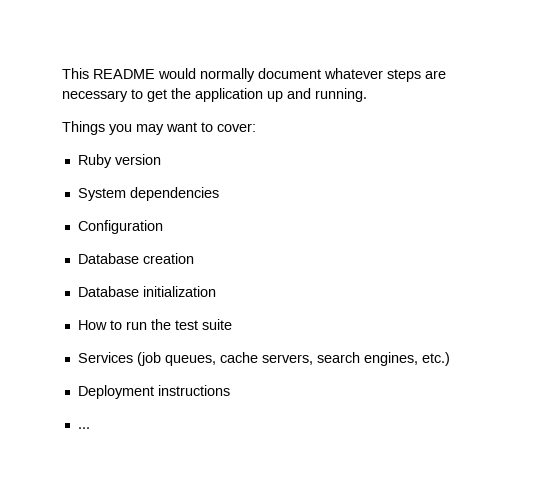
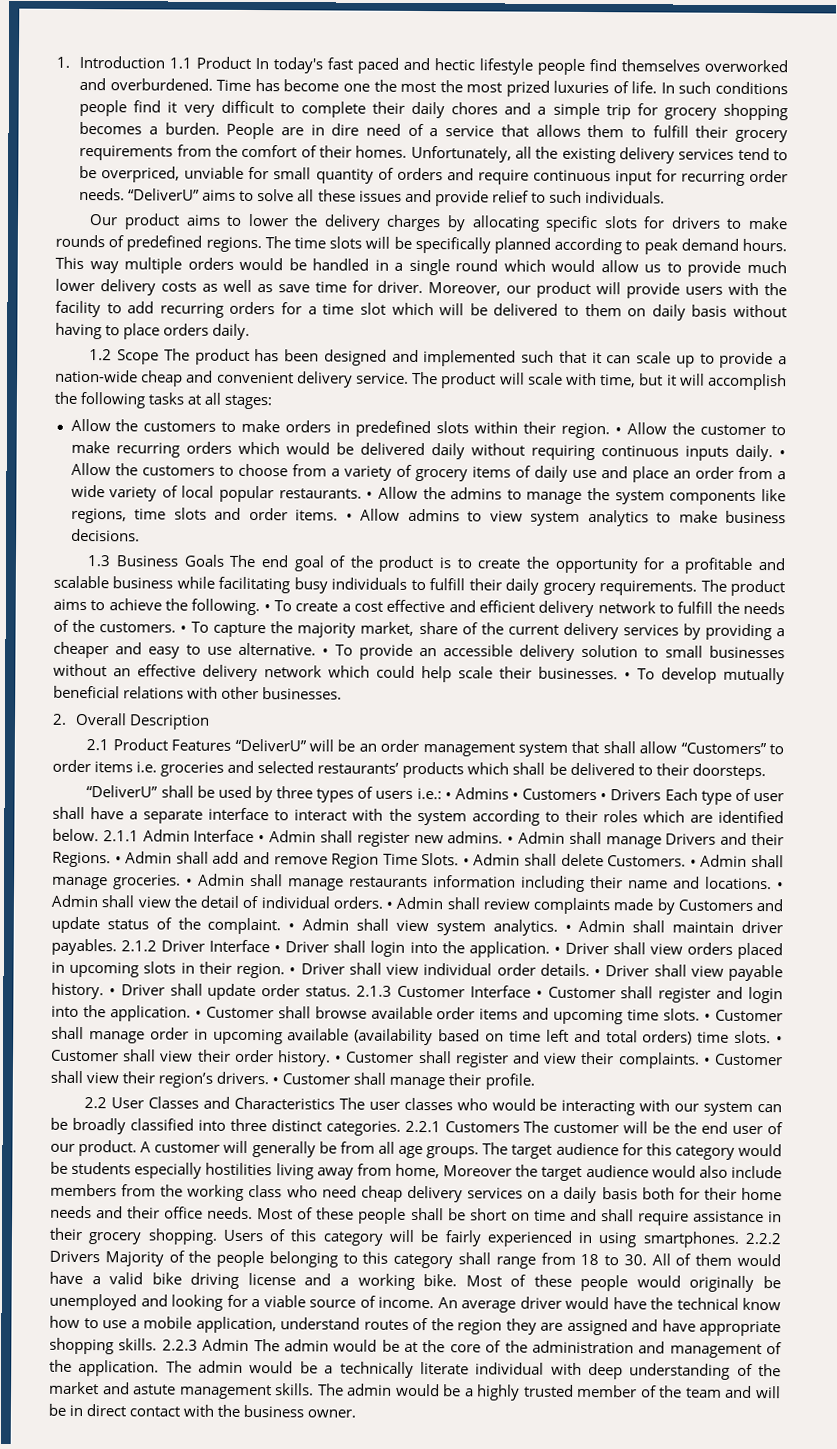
[62,68,446,82] [62,88,367,102] [62,121,256,135] [77,154,161,168] [77,187,219,201] [77,220,163,234] [77,253,194,264] [77,286,216,297] [77,319,232,330] [77,352,450,366] [77,385,230,399] [77,427,90,429] This README would normally document whatever steps are necessary to get the application up and running. // Things you may want to cover: // Ruby version // System dependencies // Configuration // Database creation // Database initialization // How to run the test suite // Services (job queues, cache servers, search engines, etc.) // Deployment instructions // ... -> [56,55,788,75] [79,77,788,97] [79,99,789,121] [79,121,789,143] [79,144,789,164] [79,165,789,186] [79,187,665,207] [89,213,788,233] [55,234,788,255] [55,256,787,277] [55,278,788,299] [55,300,787,321] [55,322,251,340] [89,348,788,369] [55,369,788,391] [54,391,273,410] [70,418,786,439] [70,440,787,462] [70,462,786,483] [70,484,786,506] [70,507,786,527] [70,528,140,542] [87,554,785,574] [53,575,785,597] [53,598,786,618] [53,619,785,641] [53,641,785,661] [53,663,785,685] [53,685,343,700] [52,712,211,730] [86,738,785,757] [52,759,766,781] [86,785,784,805] [52,806,784,826] [52,828,784,849] [52,851,784,869] [52,873,784,892] [51,894,783,915] [51,916,784,936] [51,938,783,960] [51,961,784,982] [51,982,784,1004] [51,1005,783,1025] [51,1026,783,1046] [50,1049,784,1069] [50,1070,535,1090] [84,1096,782,1116] [50,1117,783,1136] [50,1139,783,1160] [50,1161,782,1181] [50,1183,783,1204] [50,1205,782,1226] [49,1227,782,1248] [49,1250,782,1269] [49,1271,781,1293] [49,1293,781,1313] [49,1315,781,1337] [49,1337,782,1359] [49,1359,782,1380] [49,1381,781,1401] [48,1403,357,1418] 1. Introduction 1.1 Product In today's fast paced and hectic lifestyle people find themselves overworked and overburdened. Time has become one the most the most prized luxuries of life. In such conditions people find it very difficult to complete their daily chores and a simple trip for grocery shopping becomes a burden. People are in dire need of a service that allows them to fulfill their grocery requirements from the comfort of their homes. Unfortunately, all the existing delivery services tend to be overpriced, unviable for small quantity of orders and require continuous input for recurring order needs. “DeliverU” aims to solve all these issues and provide relief to such individuals. // Our product aims to lower the delivery charges by allocating specific slots for drivers to make rounds of predefined regions. The time slots will be specifically planned according to peak demand hours. This way multiple orders would be handled in a single round which would allow us to provide much lower delivery costs as well as save time for driver. Moreover, our product will provide users with the facility to add recurring orders for a time slot which will be delivered to them on daily basis without having to place orders daily. // 1.2 Scope The product has been designed and implemented such that it can scale up to provide a nation-wide cheap and convenient delivery service. The product will scale with time, but it will accomplish the following tasks at all stages: // Allow the customers to make orders in predefined slots within their region. • Allow the customer to make recurring orders which would be delivered daily without requiring continuous inputs daily. • Allow the customers to choose from a variety of grocery items of daily use and place an order from a wide variety of local popular restaurants. • Allow the admins to manage the system components like regions, time slots and order items. • Allow admins to view system analytics to make business decisions. // 1.3 Business Goals The end goal of the product is to create the opportunity for a profitable and scalable business while facilitating busy individuals to fulfill their daily grocery requirements. The product aims to achieve the following. • To create a cost effective and efficient delivery network to fulfill the needs of the customers. • To capture the majority market, share of the current delivery services by providing a cheaper and easy to use alternative. • To provide an accessible delivery solution to small businesses without an effective delivery network which could help scale their businesses. • To develop mutually beneficial relations with other businesses. // 2. Overall Description // 2.1 Product Features “DeliverU” will be an order management system that shall allow “Customers” to order items i.e. groceries and selected restaurants’ products which shall be delivered to their doorsteps. // “DeliverU” shall be used by three types of users i.e.: • Admins • Customers • Drivers Each type of user shall have a separate interface to interact with the system according to their roles which are identified below. 2.1.1 Admin Interface • Admin shall register new admins. • Admin shall manage Drivers and their Regions. • Admin shall add and remove Region Time Slots. • Admin shall delete Customers. • Admin shall manage groceries. • Admin shall manage restaurants information including their name and locations. • Admin shall view the detail of individual orders. • Admin shall review complaints made by Customers and update status of the complaint. • Admin shall view system analytics. • Admin shall maintain driver payables. 2.1.2 Driver Interface • Driver shall login into the application. • Driver shall view orders placed in upcoming slots in their region. • Driver shall view individual order details. • Driver shall view payable history. • Driver shall update order status. 2.1.3 Customer Interface • Customer shall register and login into the application. • Customer shall browse available order items and upcoming time slots. • Customer shall manage order in upcoming available (availability based on time left and total orders) time slots. • Customer shall view their order history. • Customer shall register and view their complaints. • Customer shall view their region’s drivers. • Customer shall manage their profile. // 2.2 User Classes and Characteristics The user classes who would be interacting with our system can be broadly classified into three distinct categories. 2.2.1 Customers The customer will be the end user of our product. A customer will generally be from all age groups. The target audience for this category would be students especially hostilities living away from home, Moreover the target audience would also include members from the working class who need cheap delivery services on a daily basis both for their home needs and their office needs. Most of these people shall be short on time and shall require assistance in their grocery shopping. Users of this category will be fairly experienced in using smartphones. 2.2.2 Drivers Majority of the people belonging to this category shall range from 18 to 30. All of them would have a valid bike driving license and a working bike. Most of these people would originally be unemployed and looking for a viable source of income. An average driver would have the technical know how to use a mobile application, understand routes of the region they are assigned and have appropriate shopping skills. 2.2.3 Admin The admin would be at the core of the administration and management of the application. The admin would be a technically literate individual with deep understanding of the market and astute management skills. The admin would be a highly trusted member of the team and will be in direct contact with the business owner.

